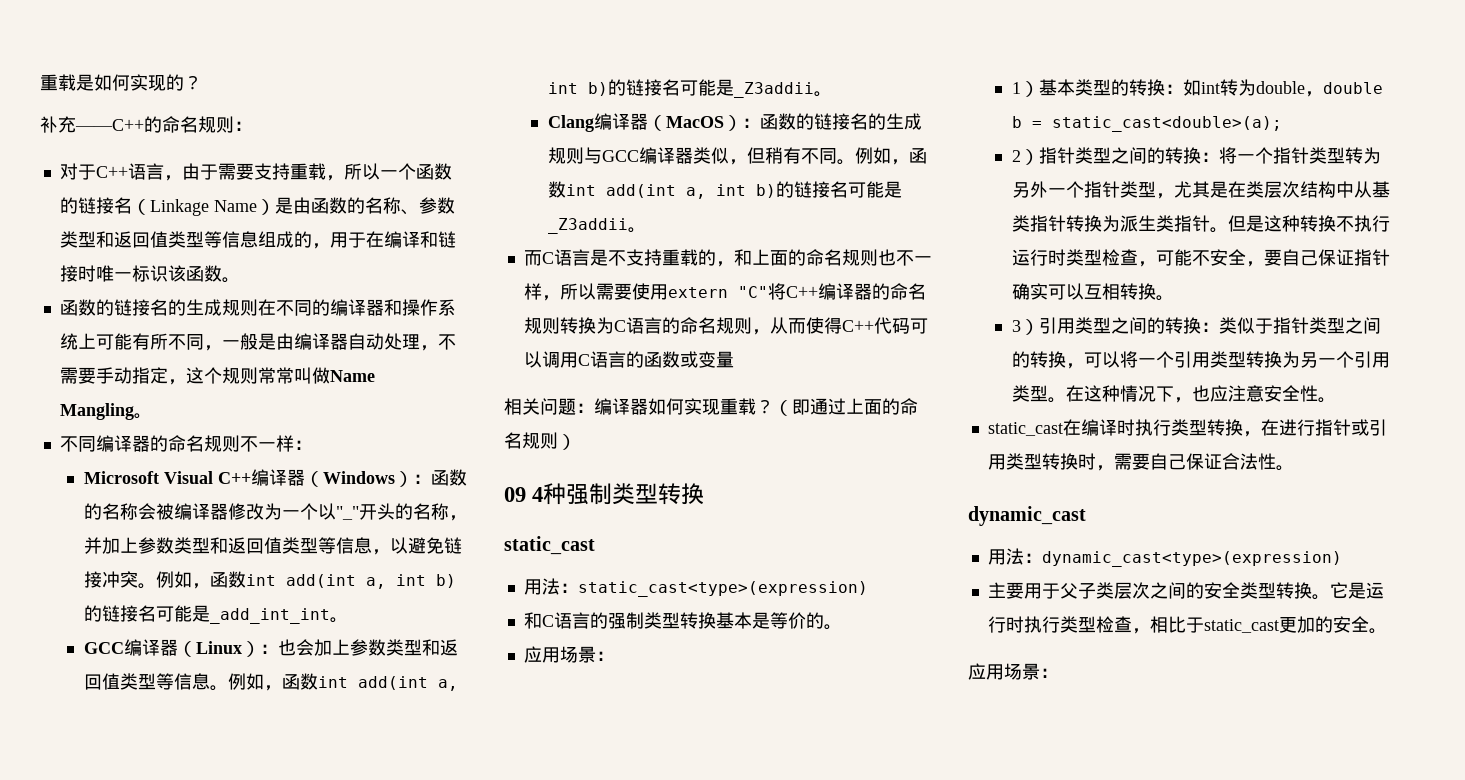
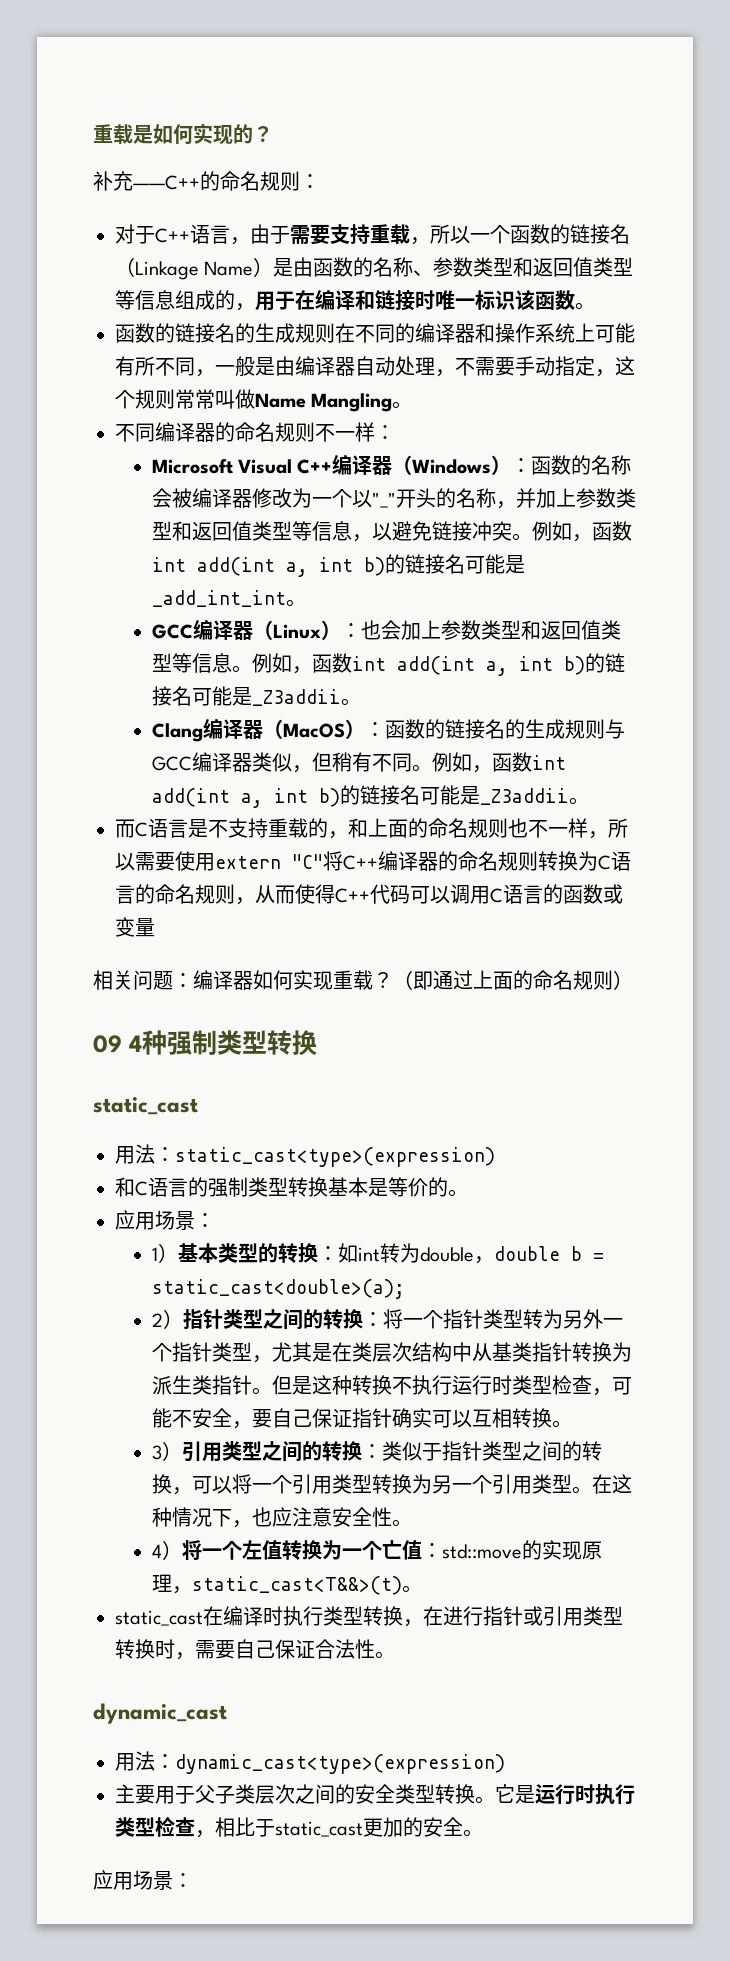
(1336, 400) none -> [151,1540,602,1560] [151,1574,422,1595] // 4）将一个左值转换为一个亡值：std::move的实现原理，static_cast<T&&>(t)。

